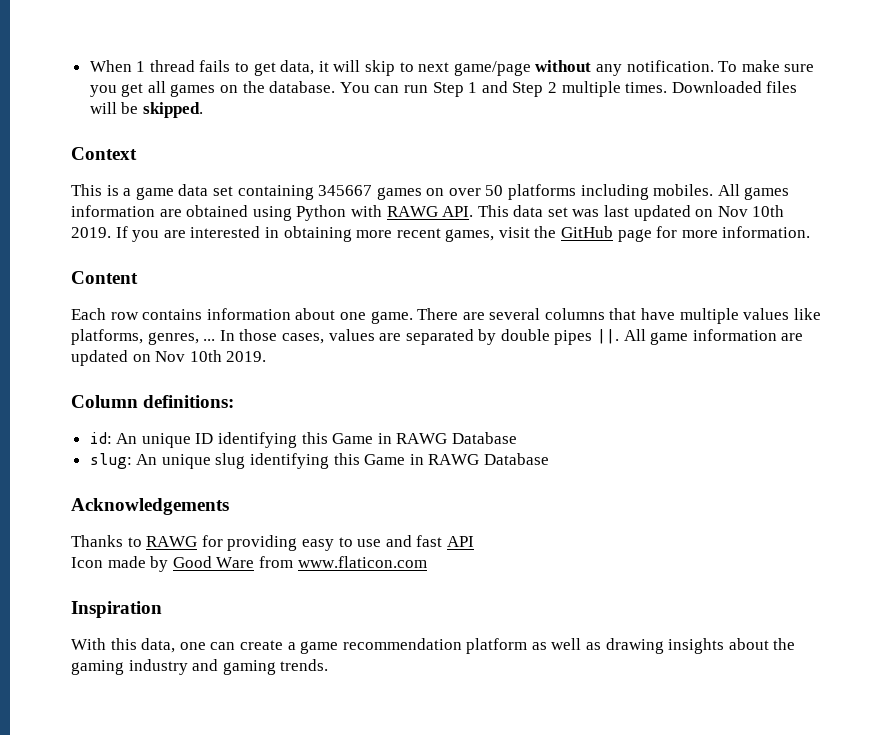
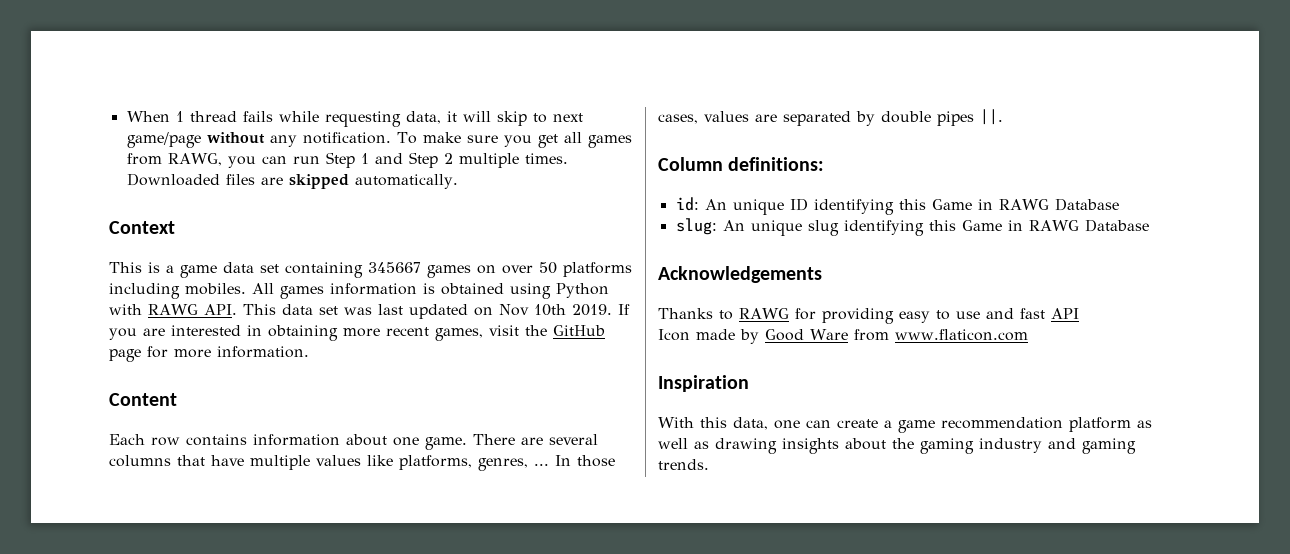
[235,62,276,76] to get -> [278,111,401,127] while requesting
[220,81,370,93] on the database. You -> [126,153,256,168] from RAWG, you
[89,102,203,118] will be skipped. -> [260,174,458,189] are skipped automatically.
[159,209,182,217] are -> [423,283,435,294] is
[623,329,804,345] [71,350,267,366] All game information are updated on Nov 10th 2019. -> (1003, 117) none

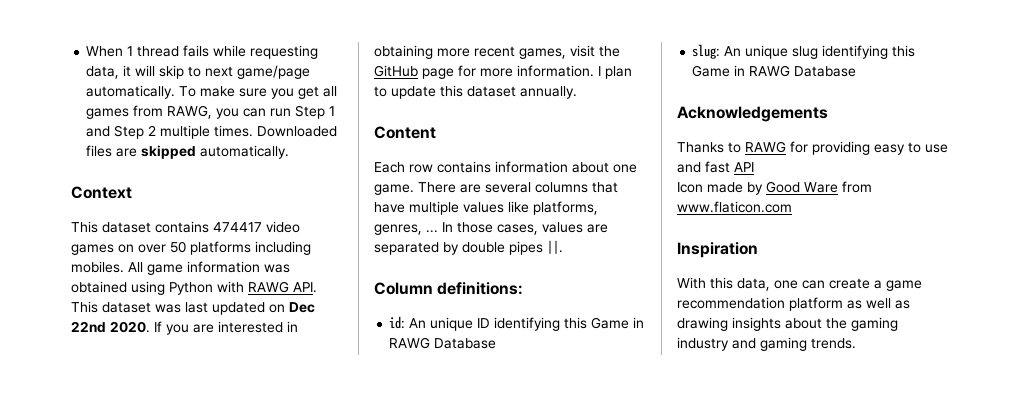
[206,132,391,147] without any notification. -> [86,85,176,99] automatically.
[148,262,421,278] is a game data set containing 345667 -> [102,221,300,233] dataset contains 474417 video
[280,283,435,299] games information is -> [147,261,290,275] game information was
[281,304,338,315] data set -> [102,302,151,313] dataset
[498,304,612,316] Nov 10th 2019. -> [289,302,315,313] [71,321,150,333] Dec 22nd 2020.
(309, 352) none -> [598,66,632,79] [374,85,577,99] I plan to update this dataset annually.

